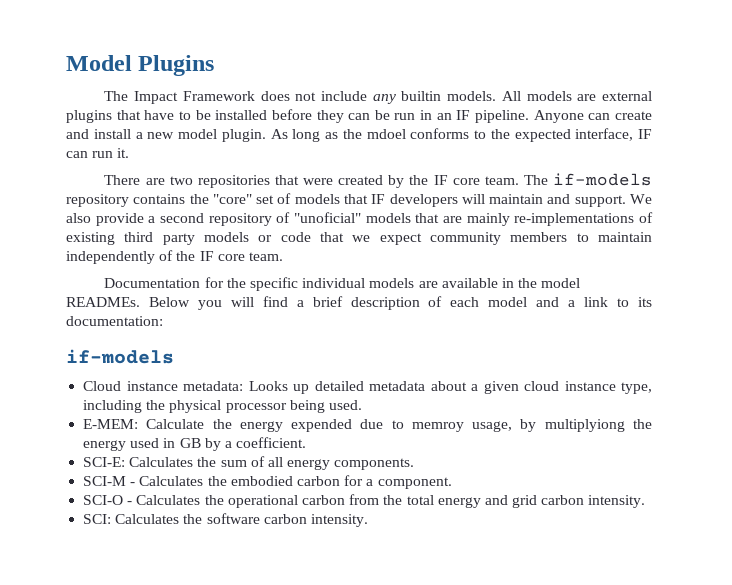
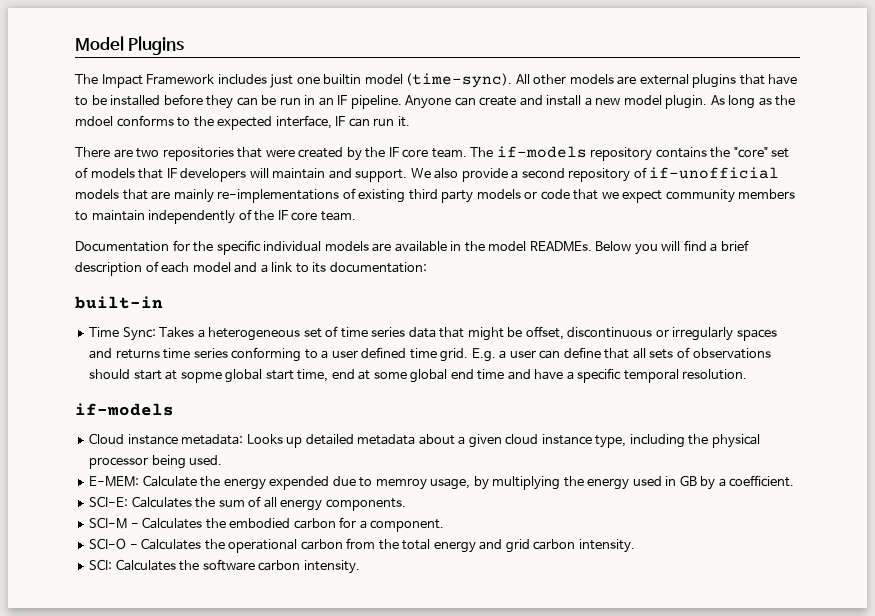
[260,91,521,104] does not include any builtin models. All -> [217,73,567,88] includes just one builtin model (time-sync). All other
[294,212,361,223] "unoficial" -> [649,167,780,179] if-unofficial
(163, 321) none -> [75,296,163,309] [89,326,777,341] [89,347,771,362] [89,368,748,383] // built-in // Time Sync: Takes a heterogeneous set of time series data that might be offset, discontinuous or irregularly spaces and returns time series conforming to a user defined time grid. E.g. a user can define that all sets of observations should start at sopme global start time, end at some global end time and have a specific temporal resolution.
[544,419,625,432] multiplyiong -> [492,476,561,490] multiplying

